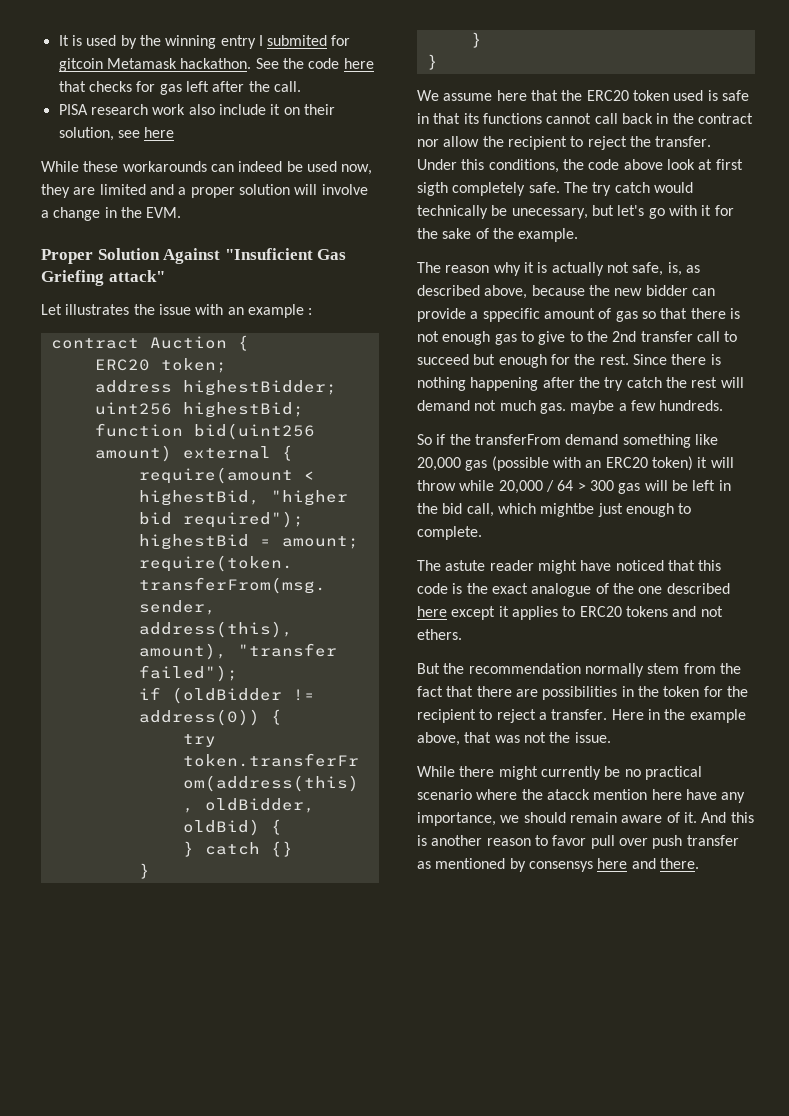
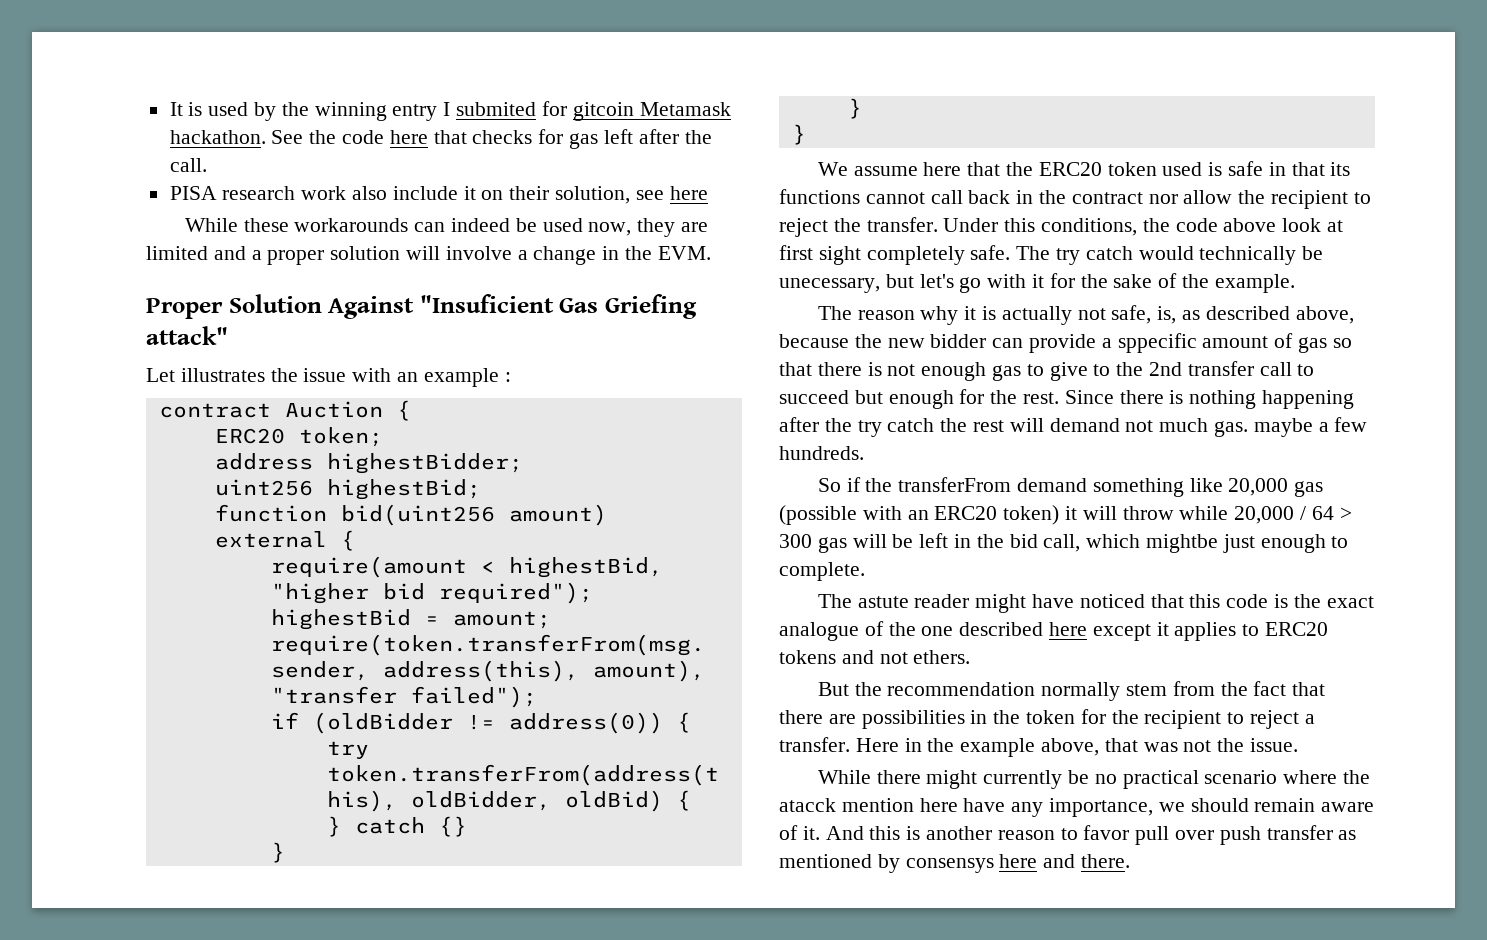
[417,182,448,196] sigth -> [818,246,861,265] sight

